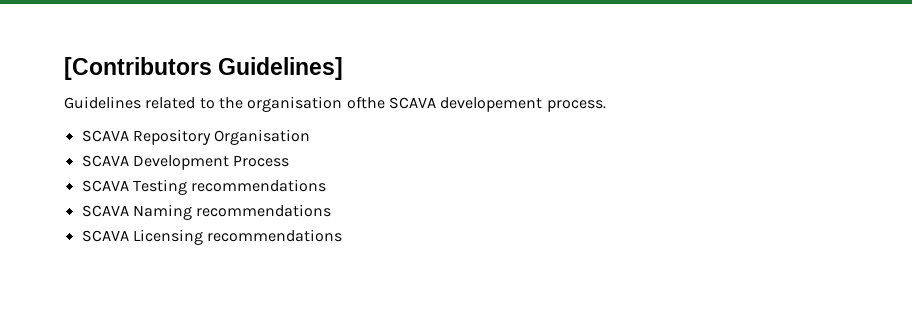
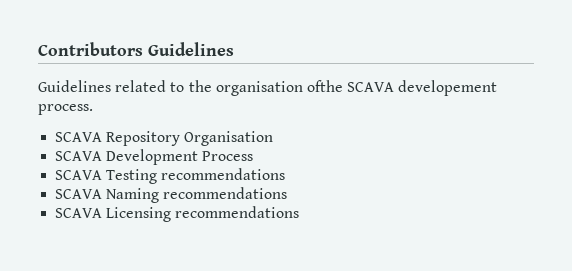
[64,57,344,80] [Contributors Guidelines] -> [38,42,234,56] Contributors Guidelines

